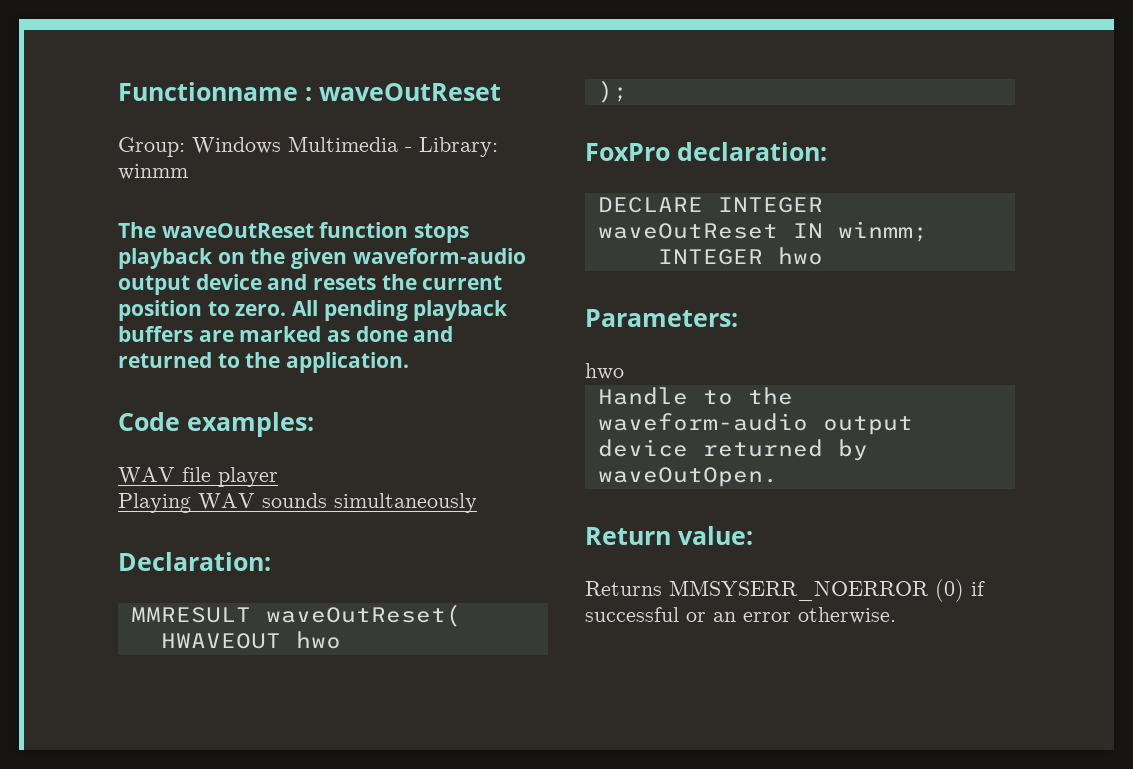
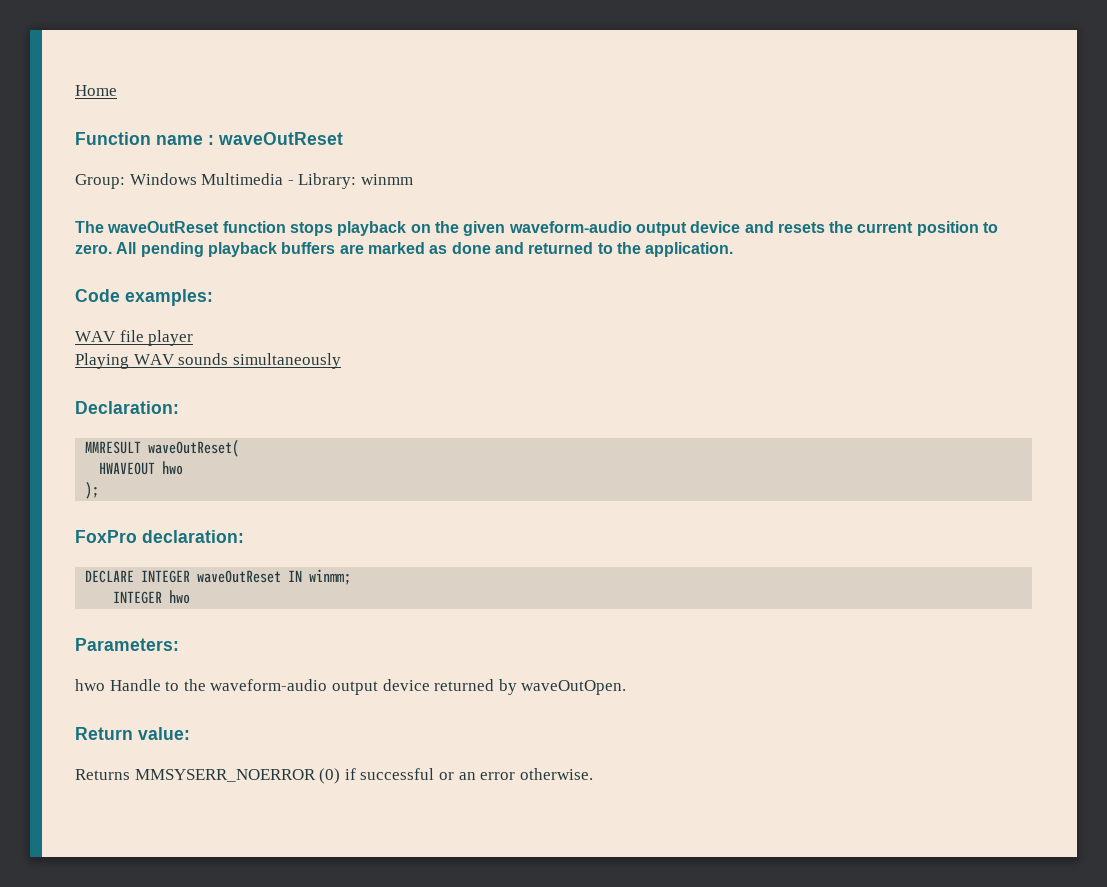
[118,82,298,101] Functionname -> [75,85,117,96] [75,132,203,145] Home // Function name
(624, 371) // -> (105, 685) none

